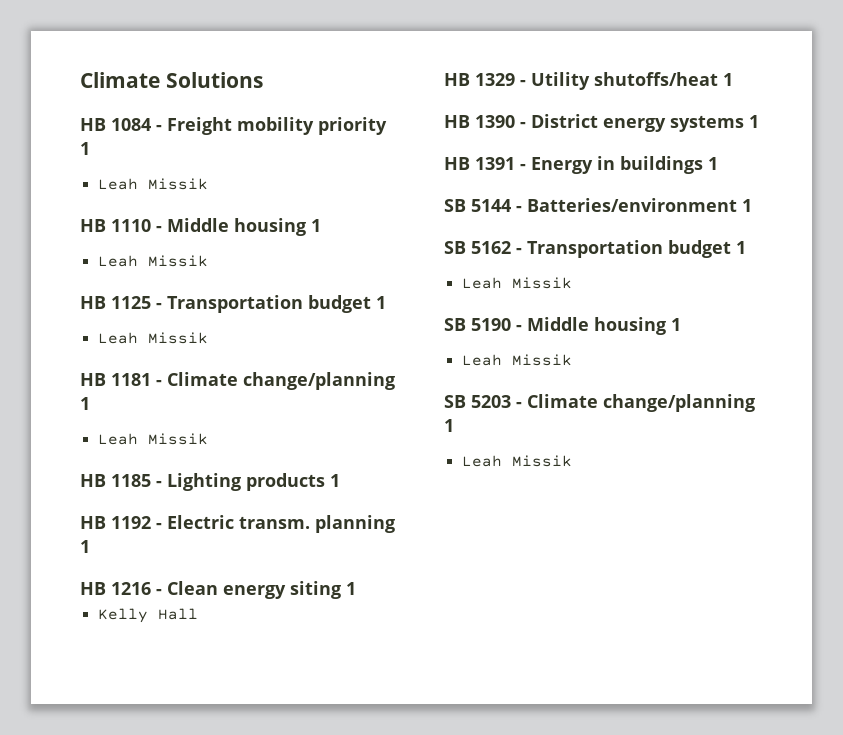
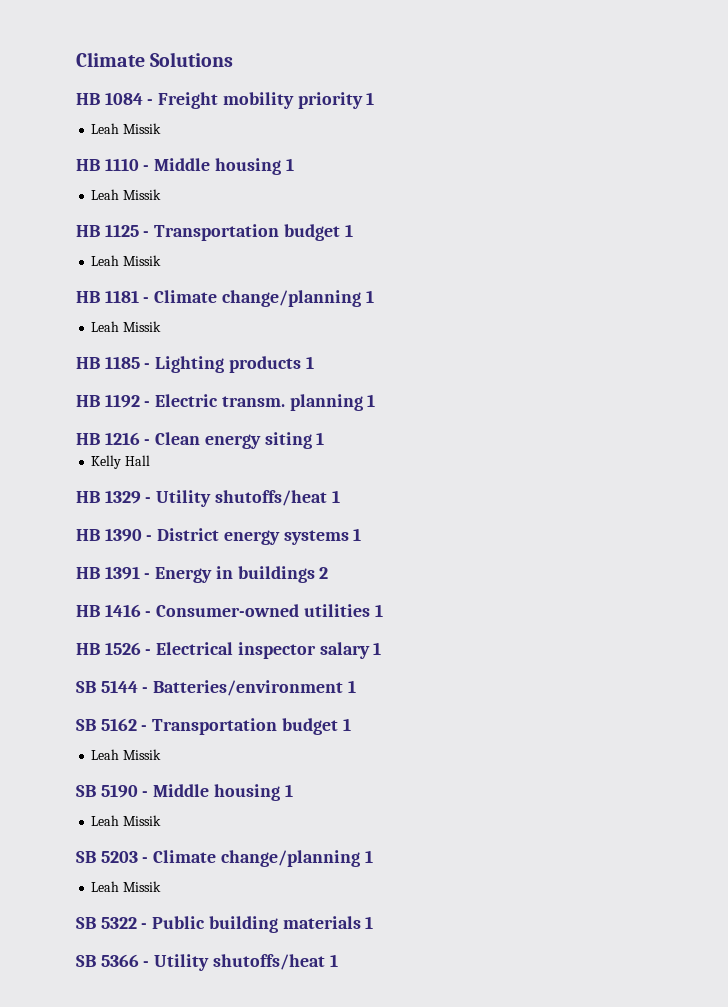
(703, 165) none -> [319,567,329,579] [76,604,383,617] [76,642,370,659] 2 // HB 1416 - Consumer-owned utilities 1 // HB 1526 - Electrical inspector salary
(572, 461) none -> [76,916,374,933] [76,954,338,971] // SB 5322 - Public building materials 1 // SB 5366 - Utility shutoffs/heat 1

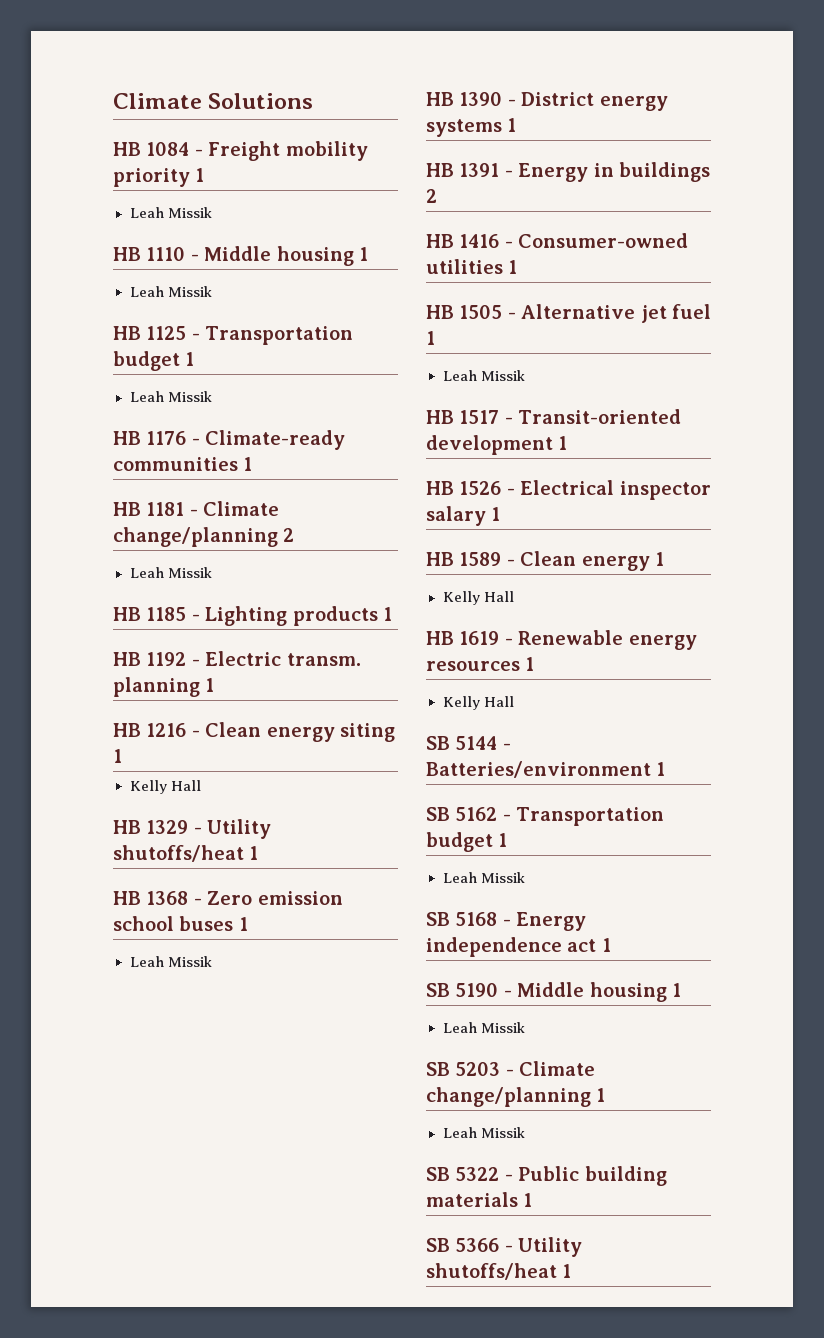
(162, 260) none -> [113,430,346,450] [113,457,253,471] // HB 1176 - Climate-ready communities 1
[365,290,374,303] 1 -> [283,528,295,542] 2
(340, 496) none -> [113,891,343,905] [113,916,248,931] [129,956,212,967] // HB 1368 - Zero emission school buses 1 // Leah Missik
(383, 610) none -> [426,304,711,323] [426,331,435,345] [442,370,525,381] [426,409,682,424] [426,435,568,455] // HB 1505 - Alternative jet fuel 1 // Leah Missik // HB 1517 - Transit-oriented development 1
(382, 648) none -> [426,551,664,571] [442,591,514,605] [426,630,697,650] [426,657,535,671] [442,696,514,710] // HB 1589 - Clean energy 1 // Kelly Hall // HB 1619 - Renewable energy resources 1 // Kelly Hall
(162, 754) none -> [426,912,587,931] [426,937,611,957] // SB 5168 - Energy independence act 1

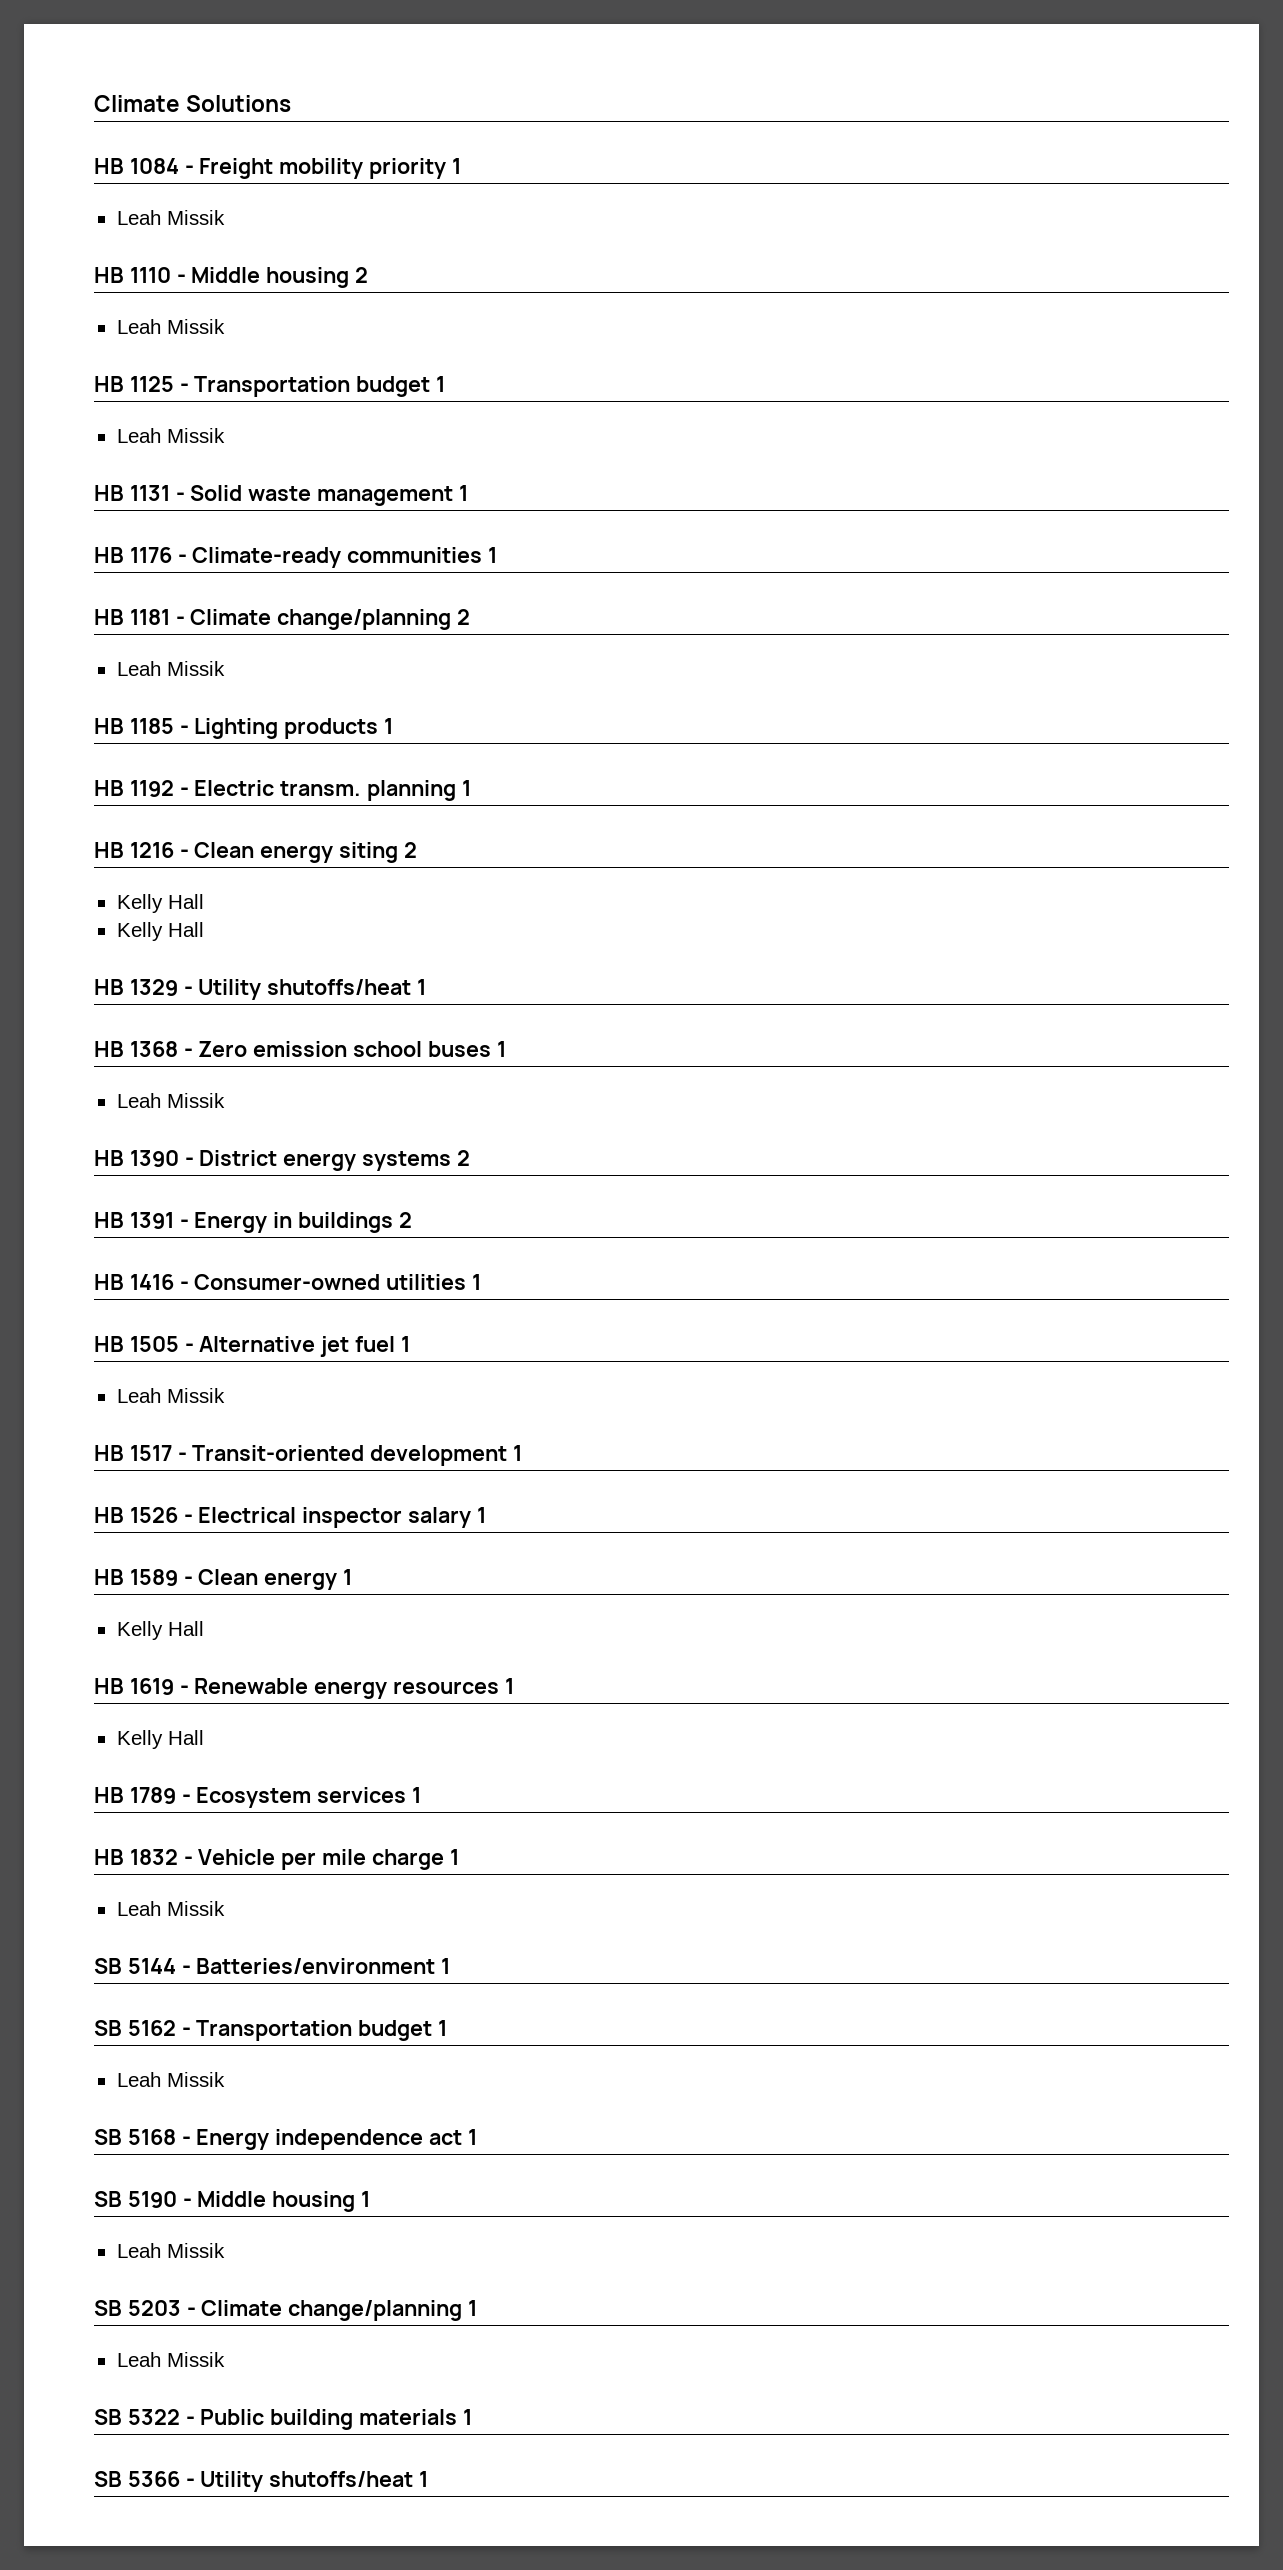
[359,247,368,261] 1 -> [355,267,369,283] 2
(212, 396) none -> [94,485,468,506] // HB 1131 - Solid waste management 1
[113,749,122,763] 1 -> [403,842,417,858] [116,894,204,913] 2 // Kelly Hall
[507,118,517,132] 1 -> [456,1150,470,1166] 2
(514, 701) none -> [94,1787,422,1808] [94,1849,459,1870] [116,1901,225,1916] // HB 1789 - Ecosystem services 1 // HB 1832 - Vehicle per mile charge 1 // Leah Missik

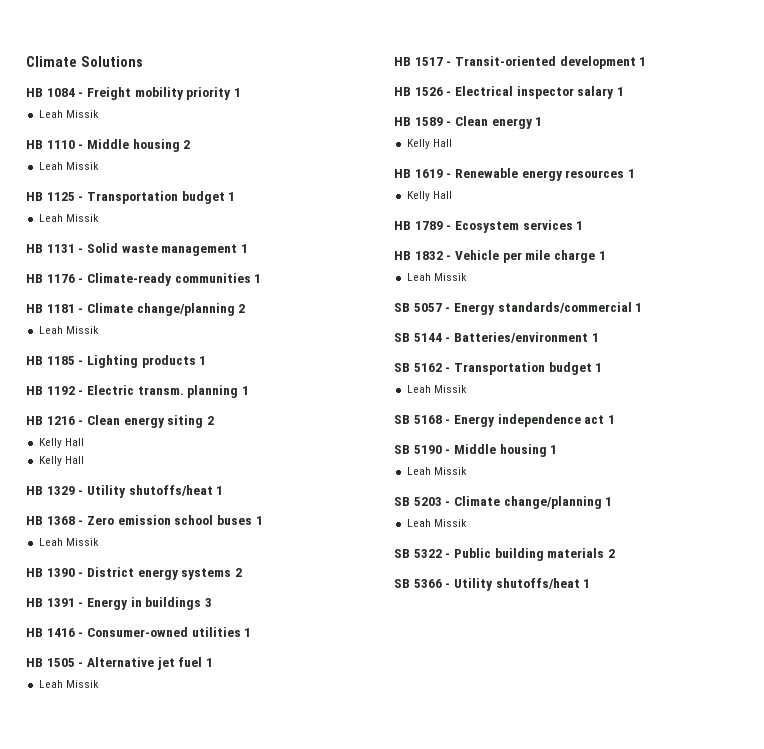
[398,1212,412,1228] 2 -> [204,598,212,607] 3
(225, 1908) none -> [394,302,643,315] // SB 5057 - Energy standards/commercial 1
[462,2409,472,2425] 1 -> [607,549,615,558] 2

